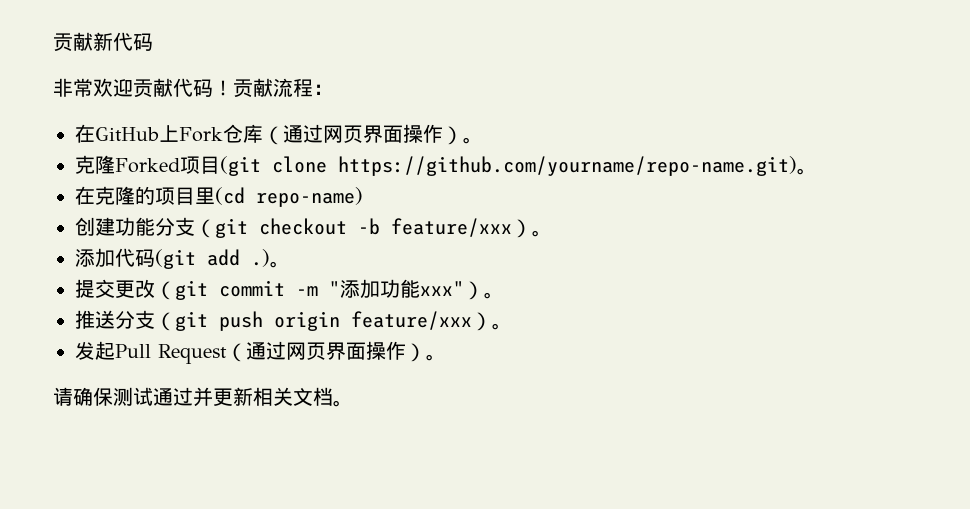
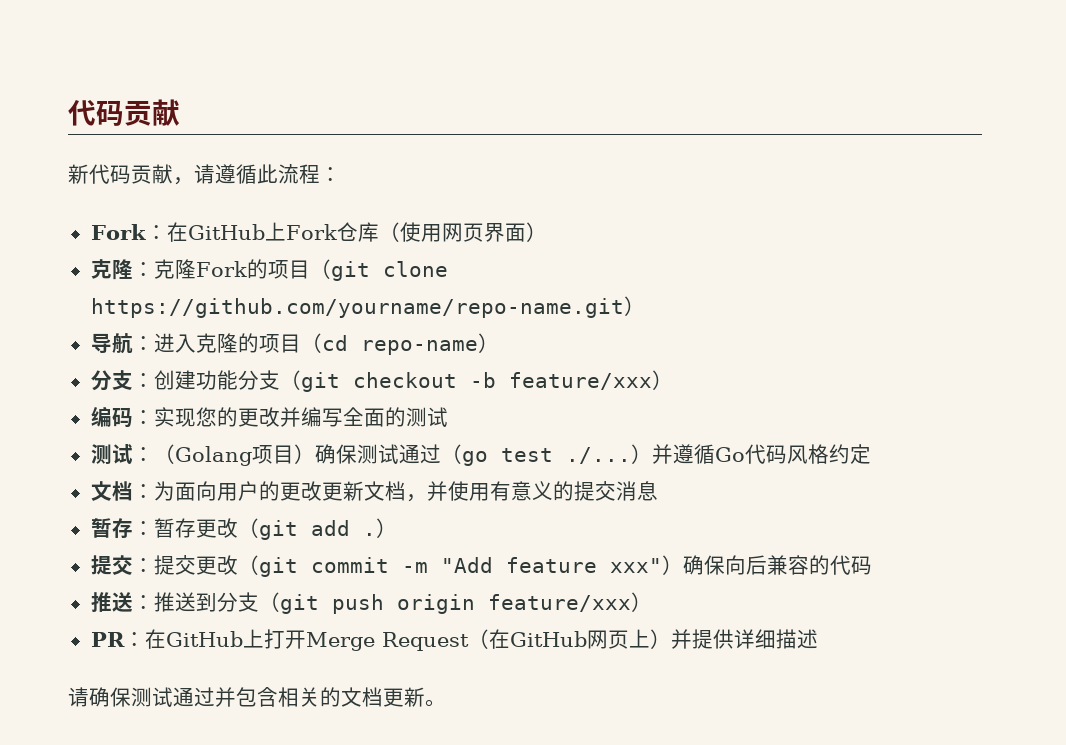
[53,32,93,52] 贡献 -> [68,99,180,126] 代码贡献 //
[53,78,273,98] // 非常欢迎贡献代码！贡献 -> [131,164,278,185] 贡献，请遵循此
(333, 89) none -> [90,224,167,240] Fork：
[283,124,483,145] [75,155,817,176] [75,186,363,207] 通过网页界面操作）。 // 克隆Forked项目(git clone https://github.com/yourname/repo-name.git)。 // 在克隆的项目里(cd repo-name) // -> [399,222,547,242] [90,259,448,281] [90,296,645,318] [90,333,499,355] [90,370,154,391] 使用网页界面） // 克隆：克隆Fork的项目（git clone https://github.com/yourname/repo-name.git） // 导航：进入克隆的项目（cd repo-name） // 分支：
[532,230,552,237] [75,248,290,269] [75,279,115,298] 。 // 添加代码(git add .)。 // 提交 -> [90,406,448,428] [90,444,871,466] [90,481,658,502] [90,518,397,540] [90,555,196,575] // 编码：实现您的更改并编写全面的测试 // 测试：（Golang项目）确保测试通过（go test ./...）并遵循Go代码风格约定 // 文档：为面向用户的更改更新文档，并使用有意义的提交消息 // 暂存：暂存更改（git add .） // 提交：提交
[329,279,504,300] [75,310,115,329] "添加功能xxx"）。 // 推送 -> [440,555,872,575] [90,592,217,612] "Add feature xxx"）确保向后兼容的代码 // 推送：推送到
[492,323,512,330] [75,341,446,364] 。 // 发起Pull Request（通过网页界面操作）。 -> [90,629,818,651] // PR：在GitHub上打开Merge Request（在GitHub网页上）并提供详细描述
[213,387,333,406] 更新相关文档 -> [236,687,425,707] 包含相关的文档更新

